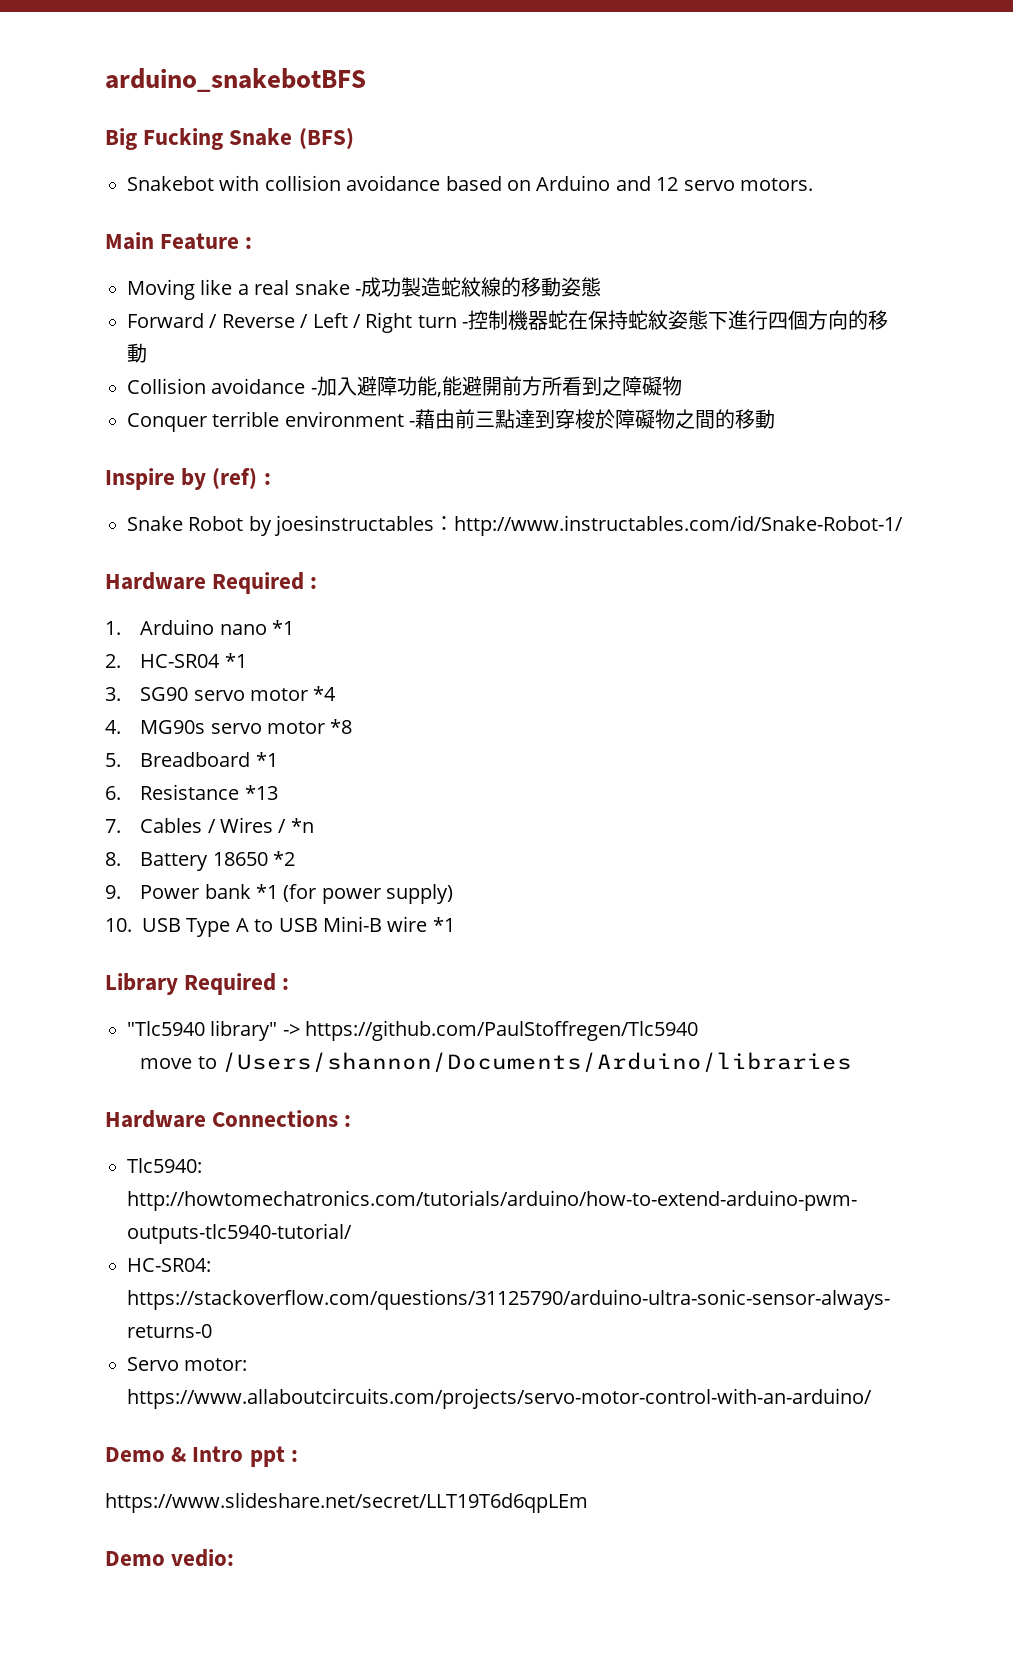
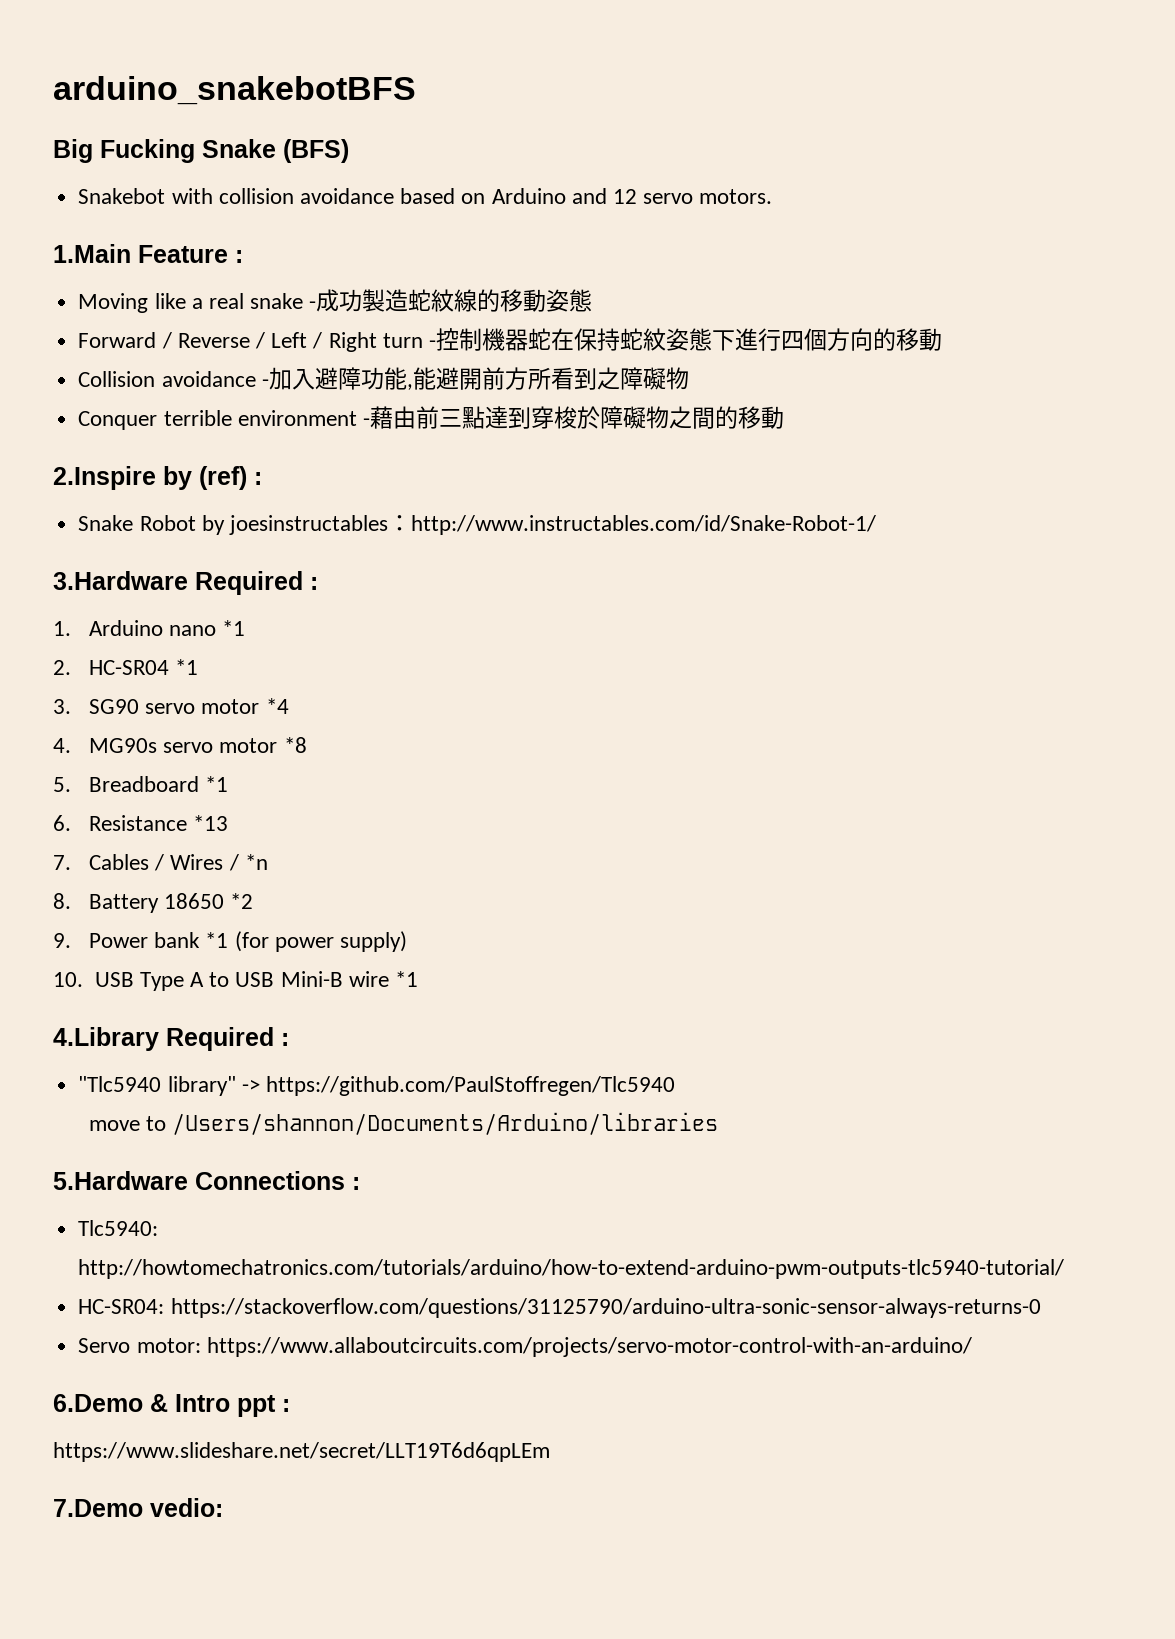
[105,232,154,250] Main -> [53,244,131,263] 1.Main
[105,468,175,490] Inspire -> [53,466,156,490] 2.Inspire
[105,572,206,590] Hardware -> [53,571,188,590] 3.Hardware
[105,973,178,995] Library -> [53,1027,159,1051] 4.Library
[105,1110,206,1128] Hardware -> [53,1171,188,1190] 5.Hardware
[105,1447,165,1462] Demo -> [53,1394,143,1412] 6.Demo
[105,1551,165,1566] Demo -> [53,1499,143,1517] 7.Demo

